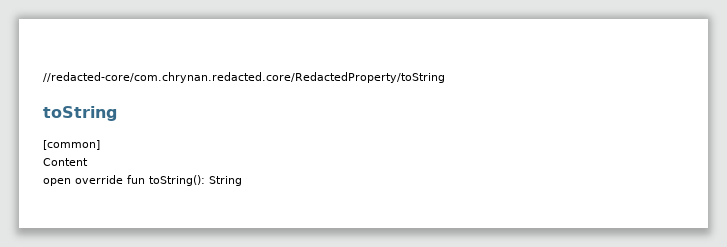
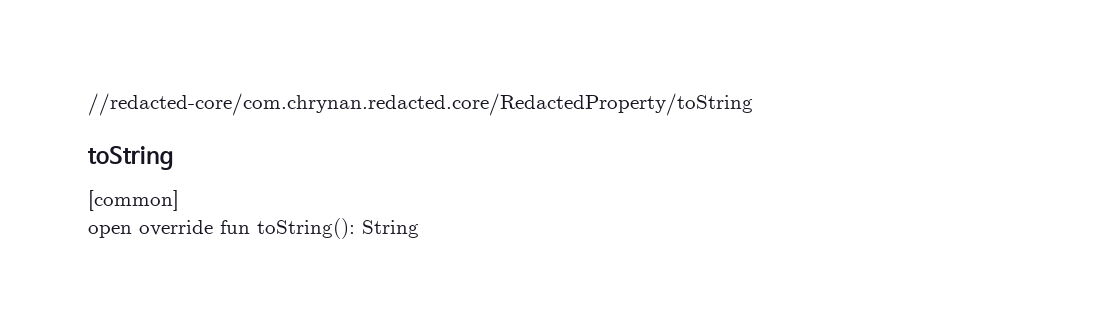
[43,158,88,166] // Content -> (179, 200) none

